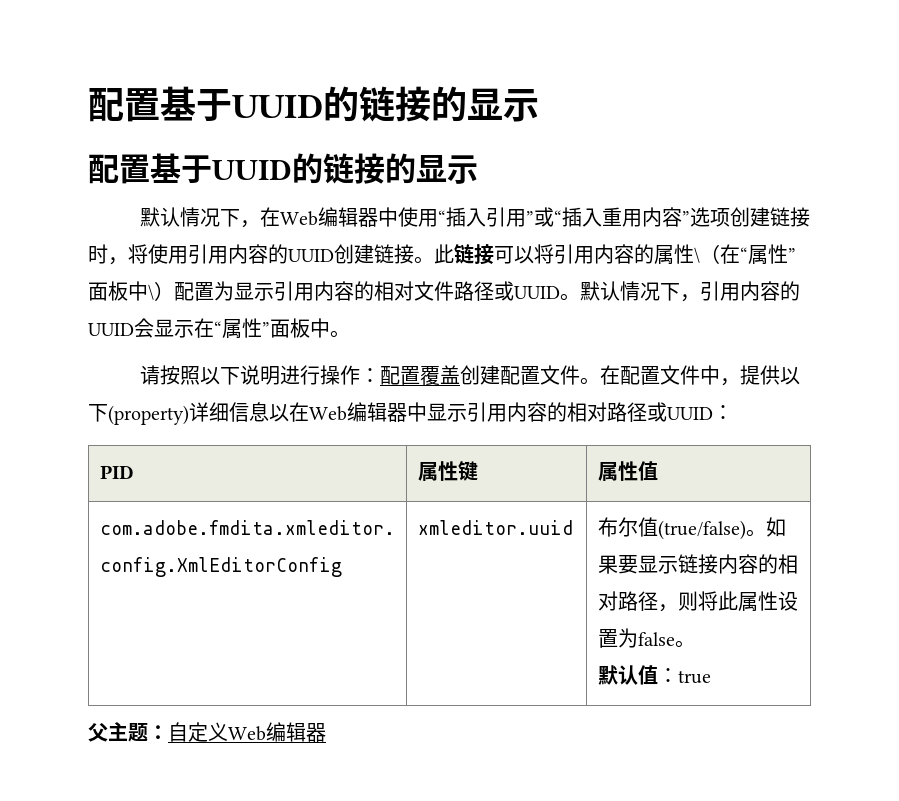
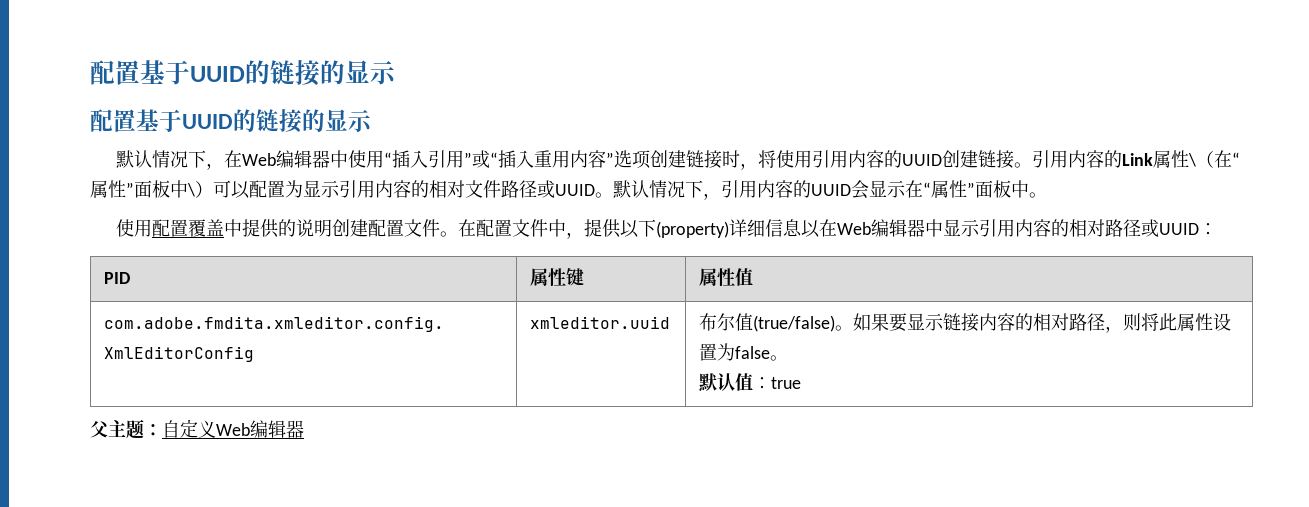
[434,244,654,265] 此链接可以将引用内容的 -> [1031,150,1153,168] 引用内容的Link
(174, 291) none -> [213,180,250,199] 可以
[139,365,460,385] 请按照以下说明进行操作：配置覆盖 -> [115,219,332,238] 使用配置覆盖中提供的说明

